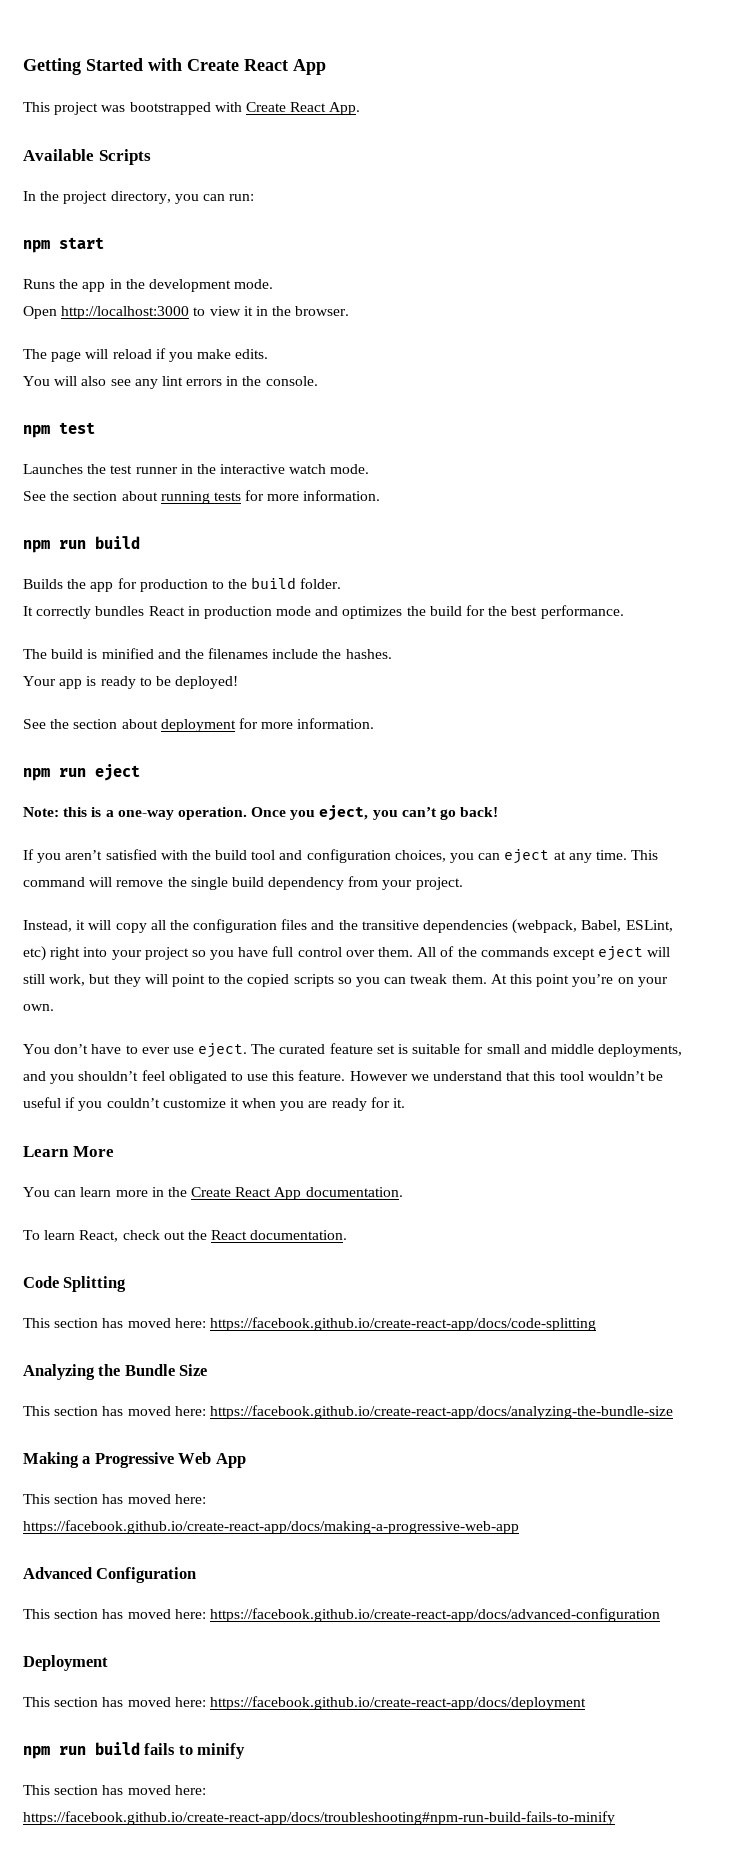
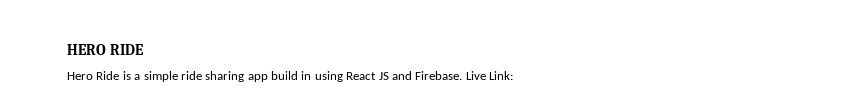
[23,58,326,75] [23,102,361,115] [23,149,151,165] [23,191,255,204] [23,237,104,253] [23,279,274,292] [23,306,350,319] [23,348,269,362] [23,376,318,389] [23,422,95,438] [23,464,370,474] [23,490,381,504] [23,536,140,553] [23,577,342,592] [23,605,624,619] [23,648,392,659] [23,676,239,689] [23,718,375,732] [23,764,140,781] [23,805,499,821] [23,849,659,864] [23,876,463,890] [23,919,673,934] [23,946,671,961] [23,974,668,987] [23,1004,54,1011] [23,1043,683,1058] [23,1070,663,1084] [23,1097,406,1111] [23,1146,114,1157] [23,1187,403,1200] [23,1230,348,1242] [23,1276,127,1292] [23,1317,596,1331] [23,1364,208,1380] [23,1405,673,1419] [23,1452,246,1468] [23,1494,206,1504] [23,1520,519,1534] [23,1567,197,1583] [23,1608,660,1622] [23,1655,108,1671] [23,1696,586,1710] [23,1742,246,1759] [23,1785,206,1795] [23,1811,615,1825] Getting Started with Create React App // This project was bootstrapped with Create React App. // Available Scripts // In the project directory, you can run: // npm start // Runs the app in the development mode. // Open http://localhost:3000 to view it in the browser. // The page will reload if you make edits. // You will also see any lint errors in the console. // npm test // Launches the test runner in the interactive watch mode. // See the section about running tests for more information. // npm run build // Builds the app for production to the build folder. // It correctly bundles React in production mode and optimizes the build for the best performance. // The build is minified and the filenames include the hashes. // Your app is ready to be deployed! // See the section about deployment for more information. // npm run eject // Note: this is a one-way operation. Once you eject, you can’t go back! // If you aren’t satisfied with the build tool and configuration choices, you can eject at any time. This command will remove the single build dependency from your project. // Instead, it will copy all the configuration files and the transitive dependencies (webpack, Babel, ESLint, etc) right into your project so you have full control over them. All of the commands except eject will still work, but they will point to the copied scripts so you can tweak them. At this point you’re on your own. // You don’t have to ever use eject. The curated feature set is suitable for small and middle deployments, and you shouldn’t feel obligated to use this feature. However we understand that this tool wouldn’t be useful if you couldn’t customize it when you are ready for it. // Learn More // You can learn more in the Create React App documentation. // To learn React, check out the React documentation. // Code Splitting // This section has moved here: https://facebook.github.io/create-react-app/docs/code-splitting // Analyzing the Bundle Size // This section has moved here: https://facebook.github.io/create-react-app/docs/analyzing-the-bundle-size // Making a Progressive Web App // This section has moved here: https://facebook.github.io/create-react-app/docs/making-a-progressive-web-app // Advanced Configuration // This section has moved here: https://facebook.github.io/create-react-app/docs/advanced-configuration // Deployment // This section has moved here: https://facebook.github.io/create-react-app/docs/deployment // npm run build fails to minify // This section has moved here: https://facebook.github.io/create-react-app/docs/troubleshooting#npm-run-build-fails-to-minify -> [67,44,145,55] [67,71,513,82] HERO RIDE // Hero Ride is a simple ride sharing app build in using React JS and Firebase. Live Link:

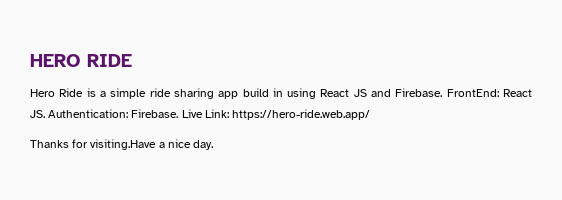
[465,71,513,80] Live Link: -> [446,89,532,97] [30,109,371,120] [30,139,214,150] FrontEnd: React JS. Authentication: Firebase. Live Link: https://hero-ride.web.app/ // Thanks for visiting.Have a nice day.

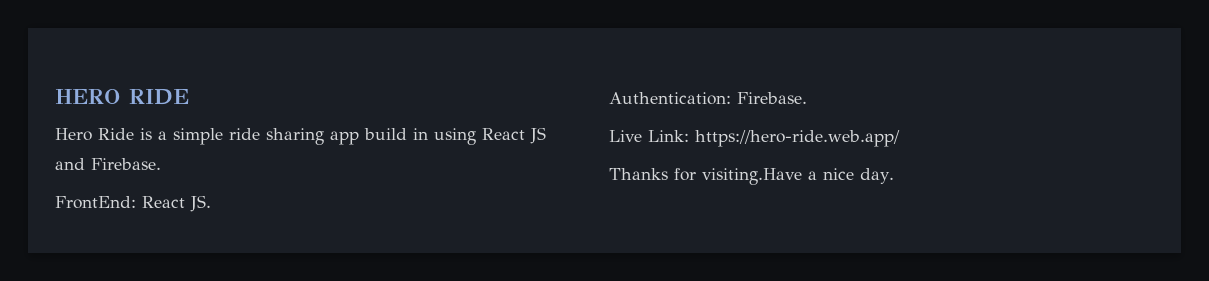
(443, 92) none -> (161, 164) //
(45, 114) none -> (211, 203) //
(179, 113) none -> (807, 98) //

